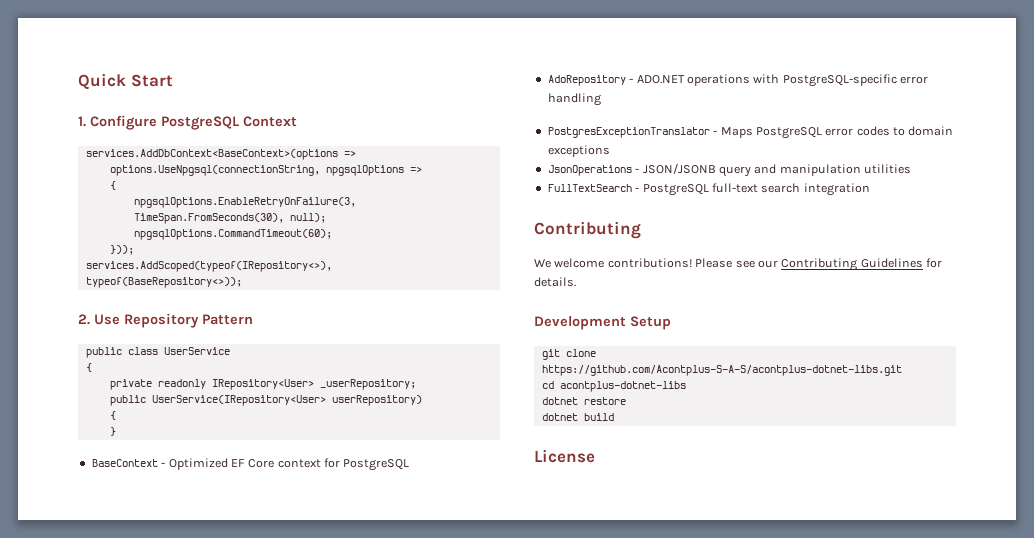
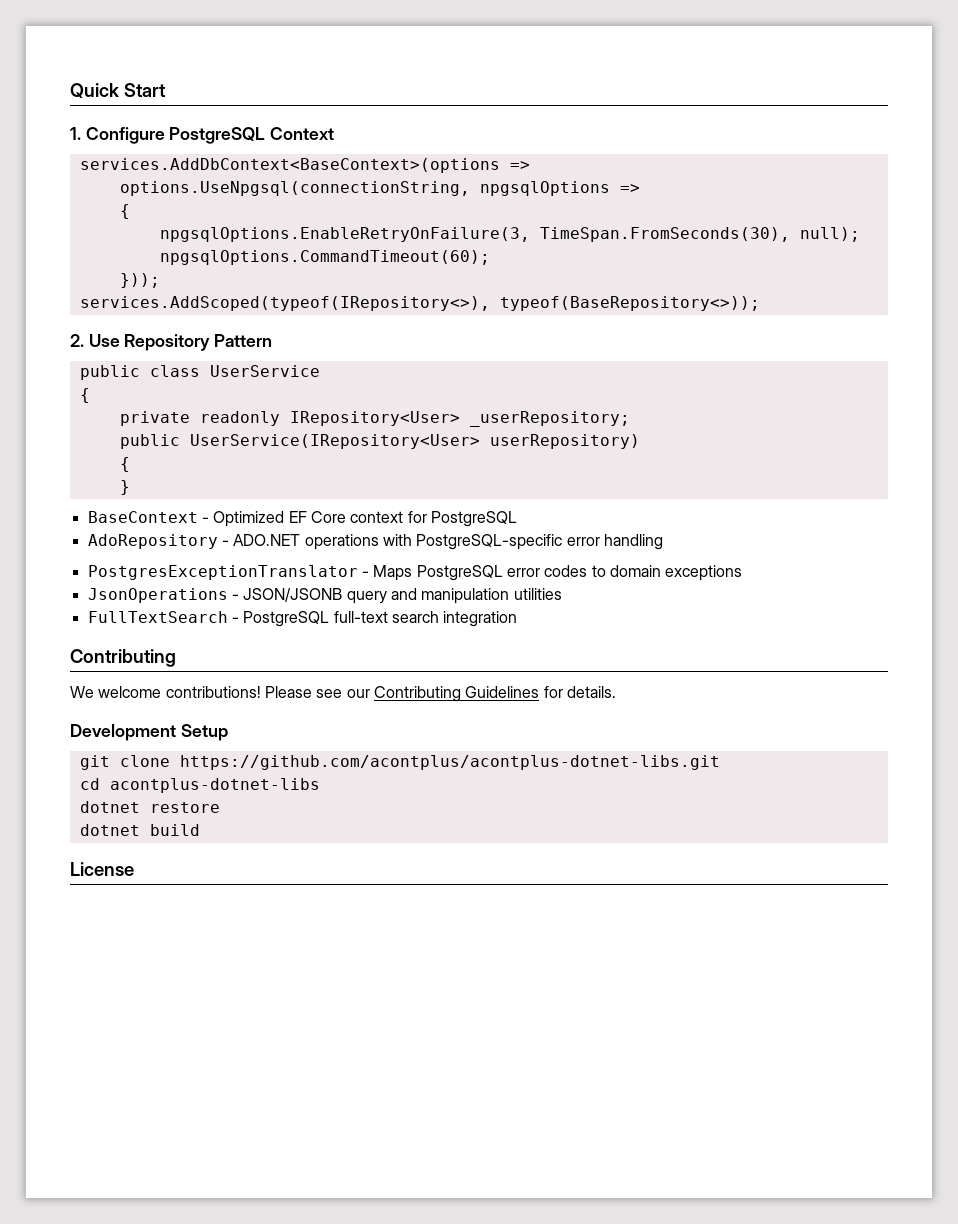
[541,365,902,376] https://github.com/Acontplus-S-A-S/acontplus-dotnet-libs.git -> [179,755,720,770] https://github.com/acontplus/acontplus-dotnet-libs.git

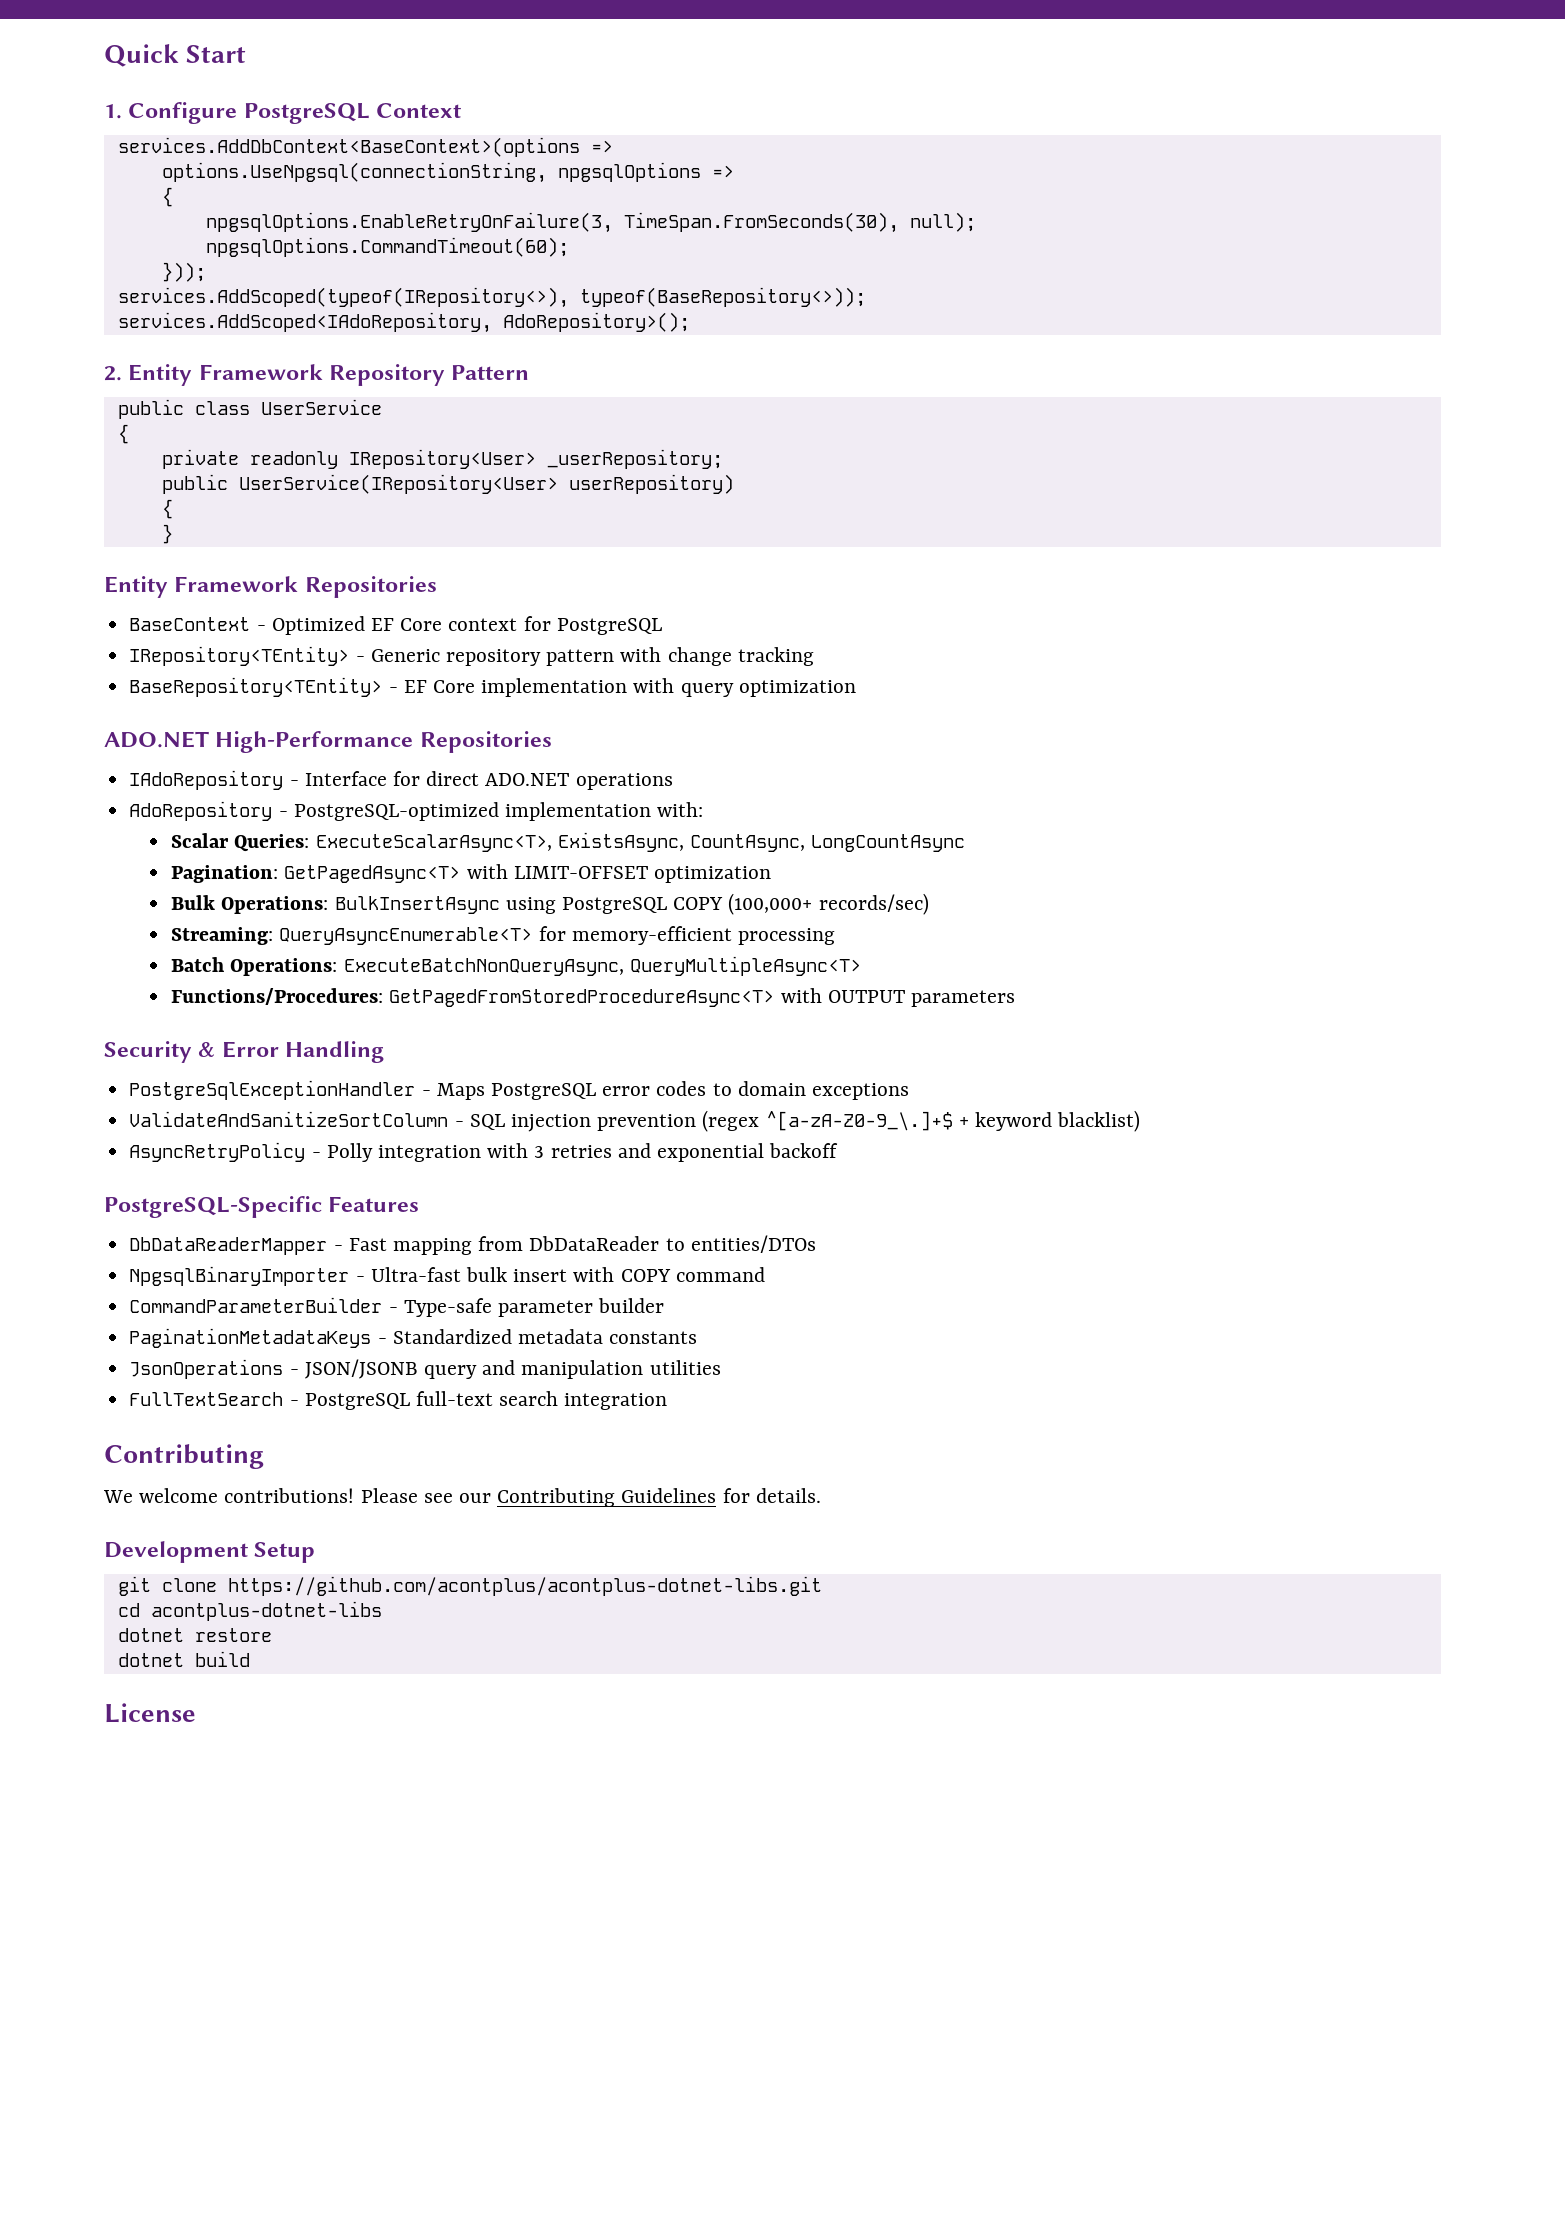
(760, 303) none -> [117,312,690,333] // services.AddScoped<IAdoRepository, AdoRepository>();
[88,334,120,347] Use -> [128,364,323,386] Entity Framework
(130, 487) none -> [104,576,437,598] // Entity Framework Repositories
[87,534,663,550] [87,565,358,580] AdoRepository - ADO.NET operations with PostgreSQL-specific error handling // PostgresExceptionTranslator -> [129,646,814,666] [129,677,856,697] [104,731,552,753] [129,770,673,790] [129,801,704,821] [171,832,966,852] [171,864,772,883] [171,893,929,915] [171,926,836,945] [171,956,861,976] [171,988,1016,1007] [104,1041,385,1063] [129,1080,416,1100] IRepository<TEntity> - Generic repository pattern with change tracking // BaseRepository<TEntity> - EF Core implementation with query optimization // ADO.NET High-Performance Repositories // IAdoRepository - Interface for direct ADO.NET operations // AdoRepository - PostgreSQL-optimized implementation with: // Scalar Queries: ExecuteScalarAsync<T>, ExistsAsync, CountAsync, LongCountAsync // Pagination: GetPagedAsync<T> with LIMIT-OFFSET optimization // Bulk Operations: BulkInsertAsync using PostgreSQL COPY (100,000+ records/sec) // Streaming: QueryAsyncEnumerable<T> for memory-efficient processing // Batch Operations: ExecuteBatchNonQueryAsync, QueryMultipleAsync<T> // Functions/Procedures: GetPagedFromStoredProcedureAsync<T> with OUTPUT parameters // Security & Error Handling // PostgreSqlExceptionHandler
(743, 573) none -> [129,1110,1141,1132] [129,1142,839,1162] [104,1196,420,1218] [129,1235,816,1255] [129,1266,765,1286] [129,1297,665,1317] [129,1328,698,1348] // ValidateAndSanitizeSortColumn - SQL injection prevention (regex ^[a-zA-Z0-9_\.]+$ + keyword blacklist) // AsyncRetryPolicy - Polly integration with 3 retries and exponential backoff // PostgreSQL-Specific Features // DbDataReaderMapper - Fast mapping from DbDataReader to entities/DTOs // NpgsqlBinaryImporter - Ultra-fast bulk insert with COPY command // CommandParameterBuilder - Type-safe parameter builder // PaginationMetadataKeys - Standardized metadata constants

